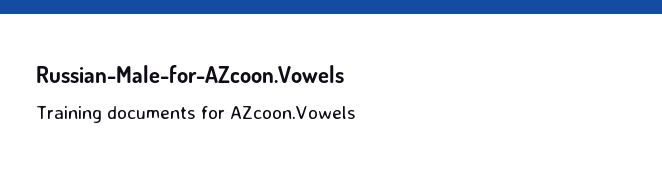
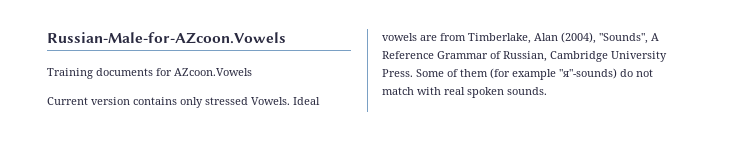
(357, 112) none -> [47,97,320,108] [382,32,659,44] [382,51,667,62] [382,68,653,80] [382,87,547,98] // Current version contains only stressed Vowels. Ideal vowels are from Timberlake, Alan (2004), "Sounds", A Reference Grammar of Russian, Cambridge University Press. Some of them (for example "я"-sounds) do not match with real spoken sounds.

